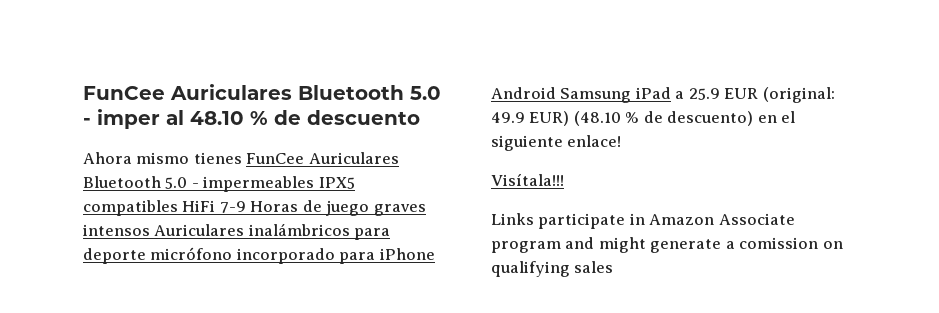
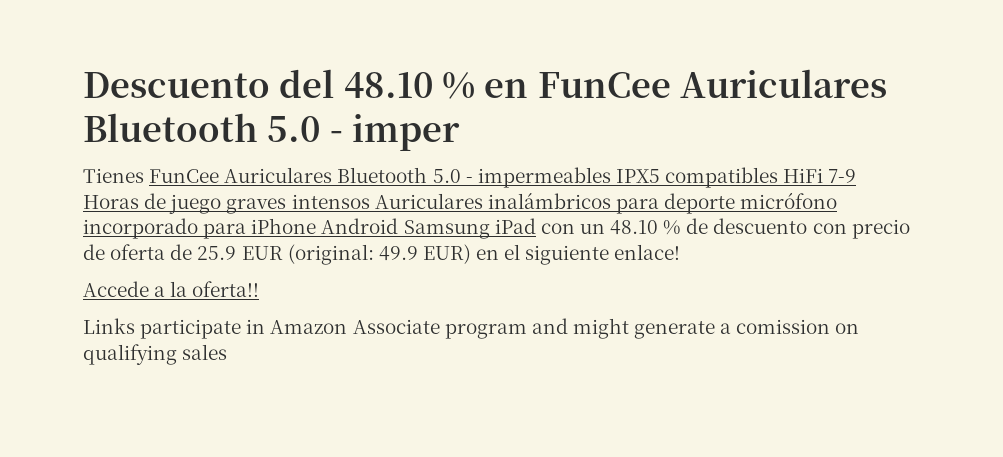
(83, 93) none -> [83,69,529,99] Descuento del 48.10 % en
[166,110,420,125] [83,152,242,164] al 48.10 % de descuento // Ahora mismo tienes -> [83,168,144,183] // Tienes
[675,91,685,99] a -> [540,218,910,239] [83,244,193,260] con un 48.10 % de descuento con precio de oferta de
[573,111,754,126] (48.10 % de descuento) -> (471, 254) none
[491,173,564,186] Visítala!!! -> [83,281,260,297] Accede a la oferta!!

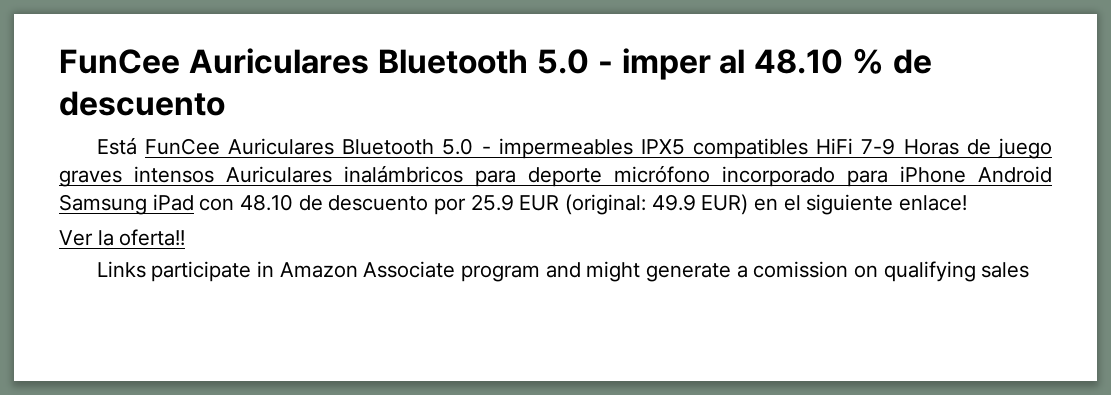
[83,69,529,99] Descuento del 48.10 % en -> (59, 61) none
[83,168,144,183] // Tienes -> [719,48,933,74] [59,91,225,116] [96,137,137,155] al 48.10 % de descuento // Está
[579,218,910,239] [83,244,193,260] un 48.10 % de descuento con precio de oferta de -> [240,194,467,215] 48.10 de descuento por
[83,281,166,297] Accede a -> [59,230,93,246] Ver

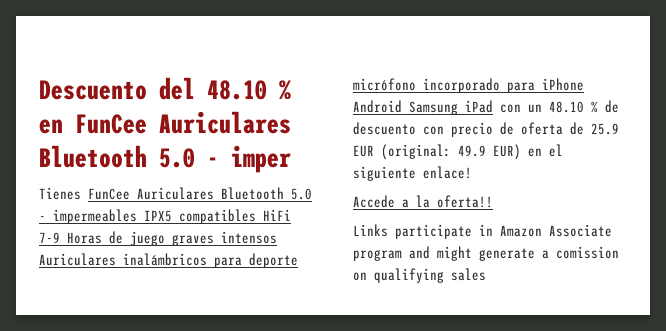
(59, 61) none -> [39,77,291,100] [39,119,63,134] Descuento del 48.10 % en
[719,48,933,74] [59,91,225,116] [96,137,137,155] al 48.10 % de descuento // Está -> [39,187,81,200] // Tienes
[240,194,467,215] 48.10 de descuento por -> [528,100,619,113] [353,122,584,137] un 48.10 % de descuento con precio de oferta de
[59,230,93,246] Ver -> [353,195,409,208] Accede a

